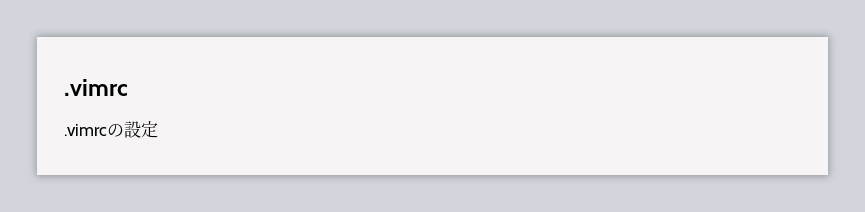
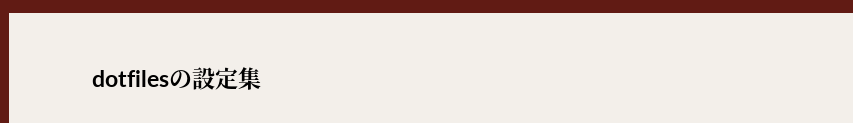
[64,79,128,96] [64,121,158,138] .vimrc // .vimrcの設定 -> [92,67,261,90] dotfilesの設定集

